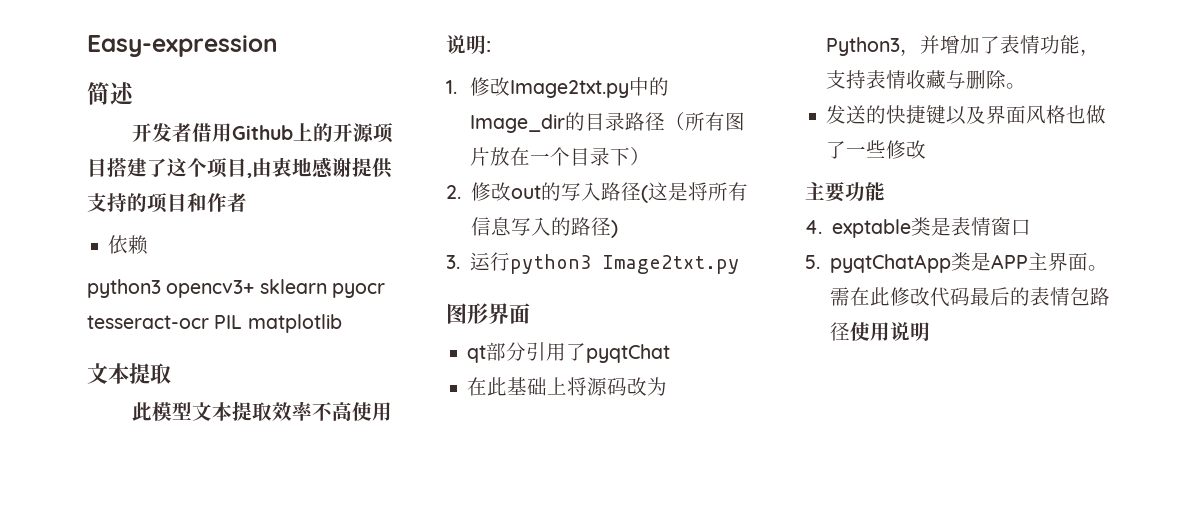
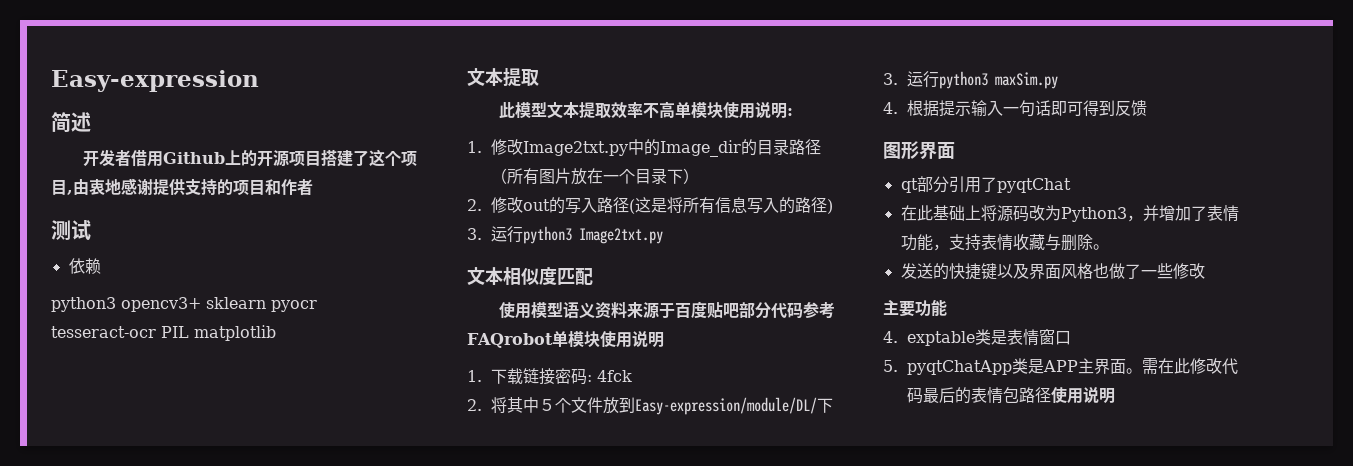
(247, 202) none -> [51,220,91,240] // 测试
(353, 411) none -> [674,102,723,119] 单模块
(739, 264) none -> [467,267,593,286] [498,301,835,319] [467,331,664,348] [467,368,633,385] [467,397,834,415] [883,71,1059,89] [883,100,1148,117] // 文本相似度匹配 // 使用模型语义资料来源于百度贴吧部分代码参考FAQrobot单模块使用说明 // 1.下载链接密码: 4fck // 2.将其中５个文件放到Easy-expression/module/DL/下 // 3.运行python3 maxSim.py // 4.根据提示输入一句话即可得到反馈

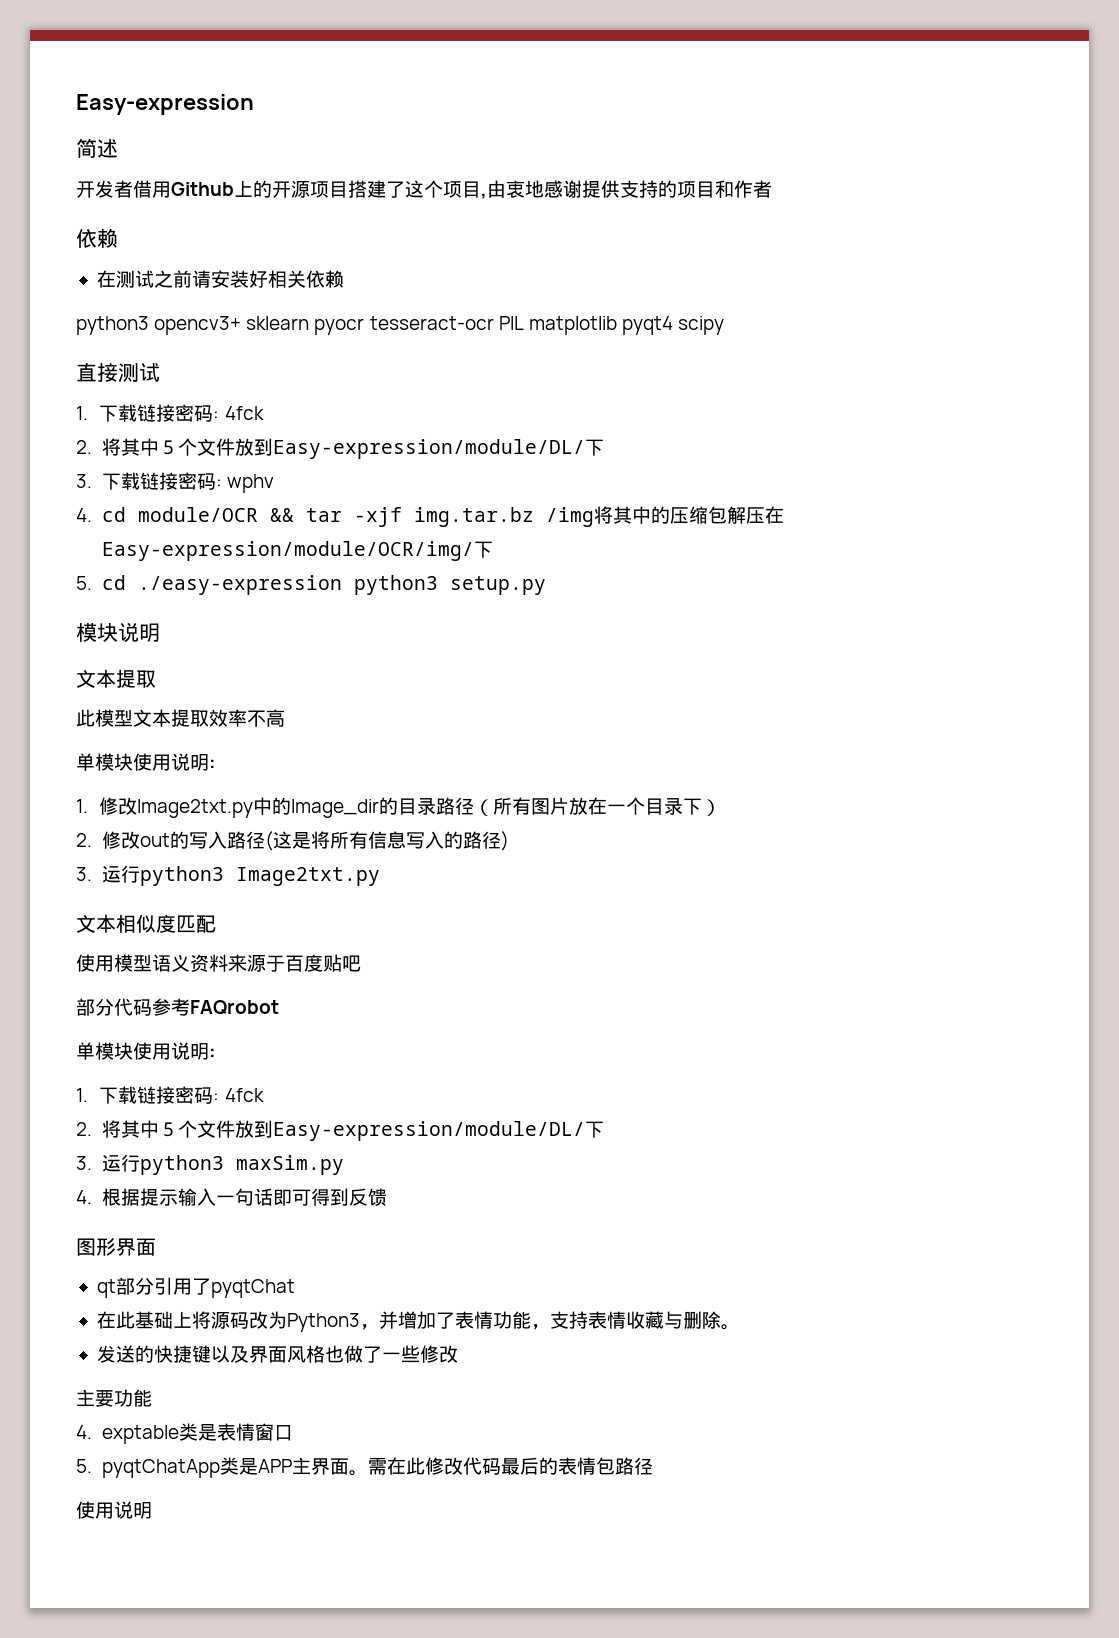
[51,220,91,240] 测试 // -> [76,229,118,248] [96,270,306,288] 依赖 // 在测试之前请安装好相关
(276, 333) none -> [621,316,725,335] [76,363,160,382] [76,404,264,422] [76,438,604,459] [76,472,274,493] [76,506,784,527] [101,541,493,561] [76,575,546,595] [76,622,160,642] pyqt4 scipy // 直接测试 // 1.下载链接密码: 4fck // 2.将其中５个文件放到Easy-expression/module/DL/下 // 3.下载链接密码: wphv // 4. cd module/OCR && tar -xjf img.tar.bz /img将其中的压缩包解压在Easy-expression/module/OCR/img/下 // 5. cd ./easy-expression python3 setup.py // 模块说明
(675, 109) none -> (285, 718) //
(739, 310) none -> (361, 963) //
[551,331,664,348] 单模块使用说明 -> [76,1042,216,1060] // 单模块使用说明:
(1052, 395) none -> (653, 1466) //

